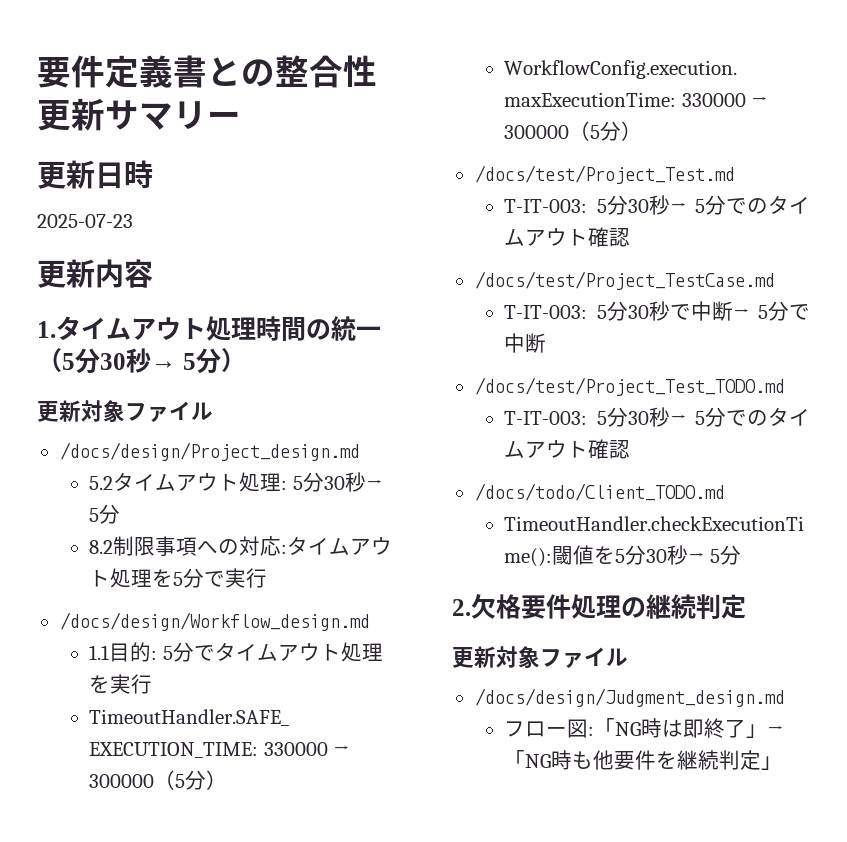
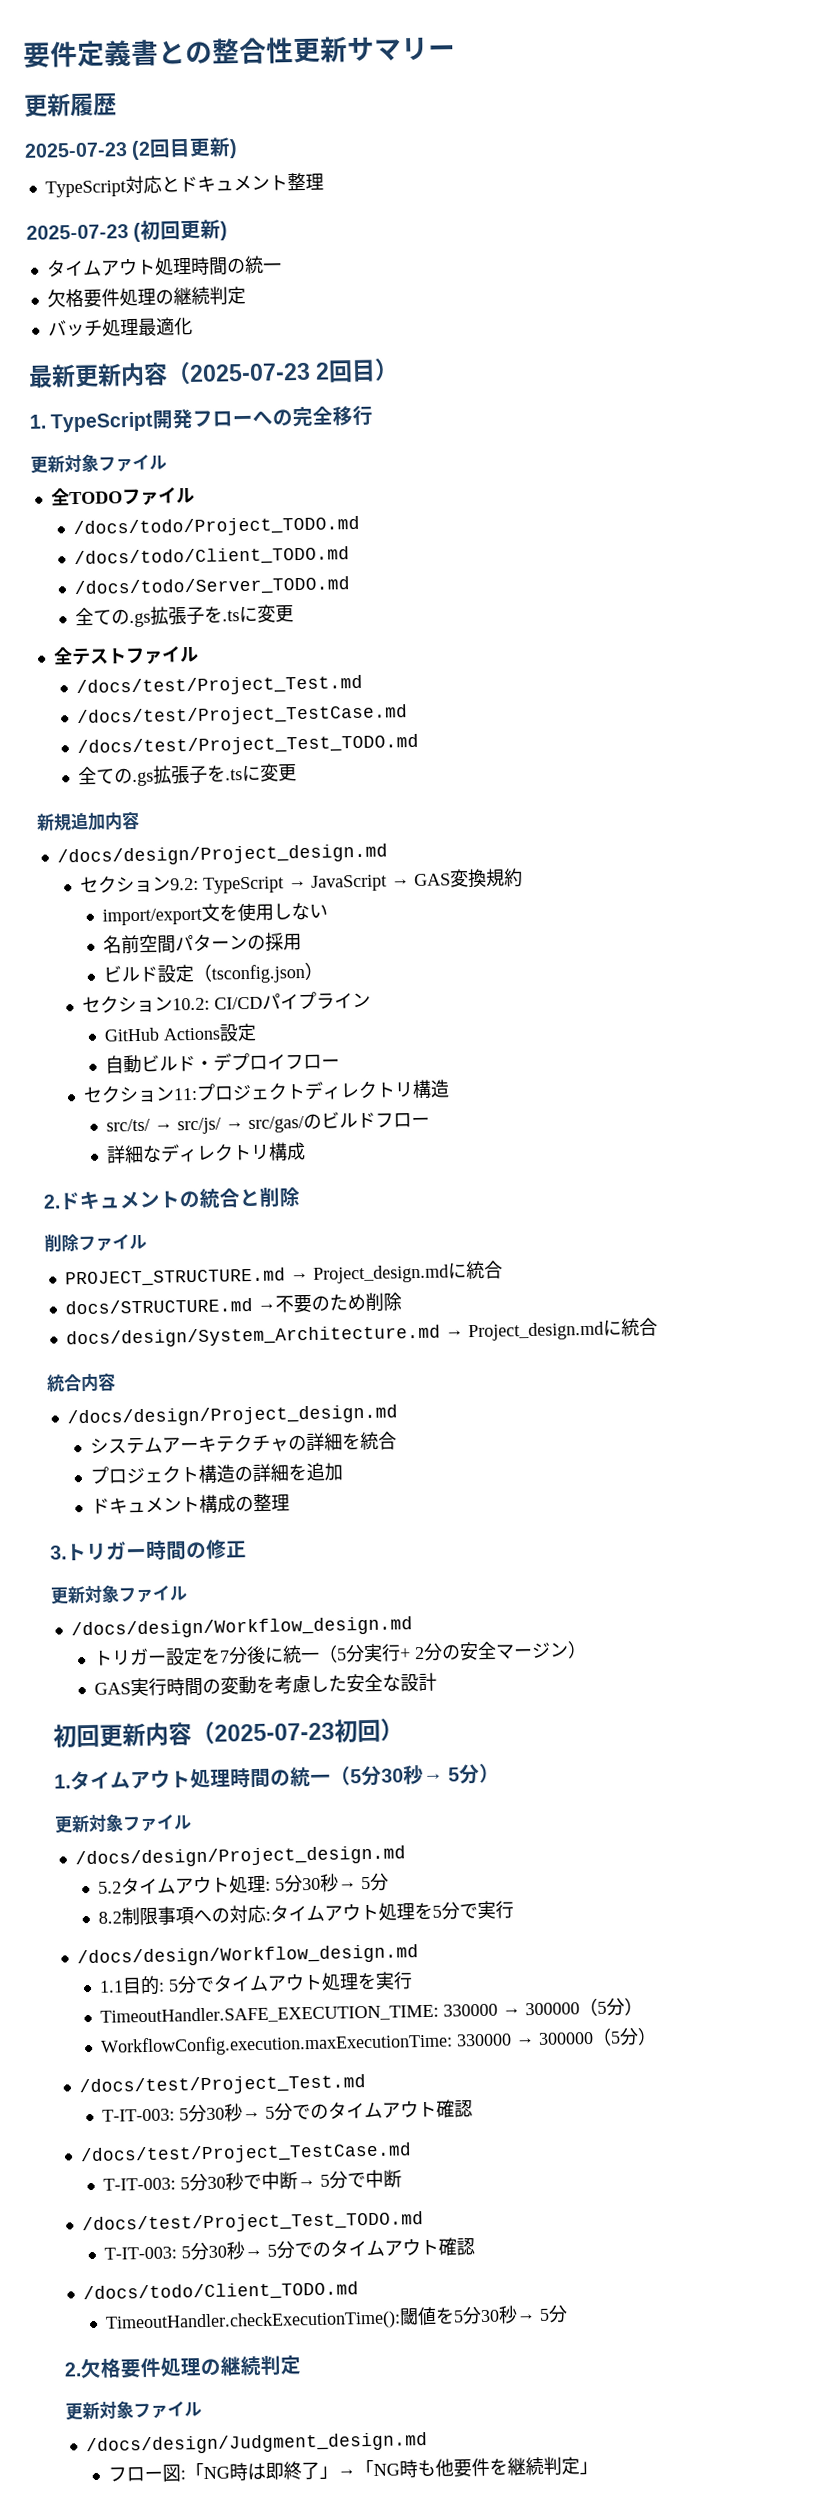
[95,160,153,189] [37,214,133,228] [37,259,153,288] 日時 // 2025-07-23 // 更新内容 -> [69,92,117,117] [24,137,239,160] [44,172,324,198] [26,219,229,242] [45,255,282,278] [46,285,246,308] [47,316,193,337] [28,358,400,388] [29,405,374,433] [30,453,167,474] [50,487,195,506] [73,515,361,539] [74,546,351,568] [74,576,351,598] [75,604,295,628] [52,646,199,666] [76,674,364,698] [77,704,409,728] [77,733,420,758] [78,763,298,787] [36,810,140,832] [56,843,388,867] [80,868,524,894] [102,902,329,926] [103,932,303,954] [103,961,324,984] [82,991,372,1014] [104,1022,258,1042] [105,1052,341,1074] [83,1079,451,1104] [106,1111,431,1135] [106,1141,307,1164] [43,1187,301,1211] [44,1234,147,1252] [64,1260,503,1288] [64,1292,402,1315] [65,1317,658,1349] [47,1372,116,1393] [66,1404,398,1428] [90,1431,398,1455] [90,1462,344,1484] [91,1493,291,1514] [50,1539,247,1561] [50,1584,188,1605] [70,1616,413,1640] [93,1640,588,1666] [94,1672,438,1697] [53,1718,404,1748] 履歴 // 2025-07-23 (2回目更新) // TypeScript対応とドキュメント整理 // 2025-07-23 (初回更新) // タイムアウト処理時間の統一 // 欠格要件処理の継続判定 // バッチ処理最適化 // 最新更新内容（2025-07-23 2回目） // 1. TypeScript開発フローへの完全移行 // 更新対象ファイル // 全TODOファイル // /docs/todo/Project_TODO.md // /docs/todo/Client_TODO.md // /docs/todo/Server_TODO.md // 全ての.gs拡張子を.tsに変更 // 全テストファイル // /docs/test/Project_Test.md // /docs/test/Project_TestCase.md // /docs/test/Project_Test_TODO.md // 全ての.gs拡張子を.tsに変更 // 新規追加内容 // /docs/design/Project_design.md // セクション9.2: TypeScript → JavaScript → GAS変換規約 // import/export文を使用しない // 名前空間パターンの採用 // ビルド設定（tsconfig.json） // セクション10.2: CI/CDパイプライン // GitHub Actions設定 // 自動ビルド・デプロイフロー // セクション11:プロジェクトディレクトリ構造 // src/ts/ → src/js/ → src/gas/のビルドフロー // 詳細なディレクトリ構成 // 2.ドキュメントの統合と削除 // 削除ファイル // PROJECT_STRUCTURE.md → Project_design.mdに統合 // docs/STRUCTURE.md →不要のため削除 // docs/design/System_Architecture.md → Project_design.mdに統合 // 統合内容 // /docs/design/Project_design.md // システムアーキテクチャの詳細を統合 // プロジェクト構造の詳細を追加 // ドキュメント構成の整理 // 3.トリガー時間の修正 // 更新対象ファイル // /docs/design/Workflow_design.md // トリガー設定を7分後に統一（5分実行+ 2分の安全マージン） // GAS実行時間の変動を考慮した安全な設計 // 初回更新内容（2025-07-23初回）

